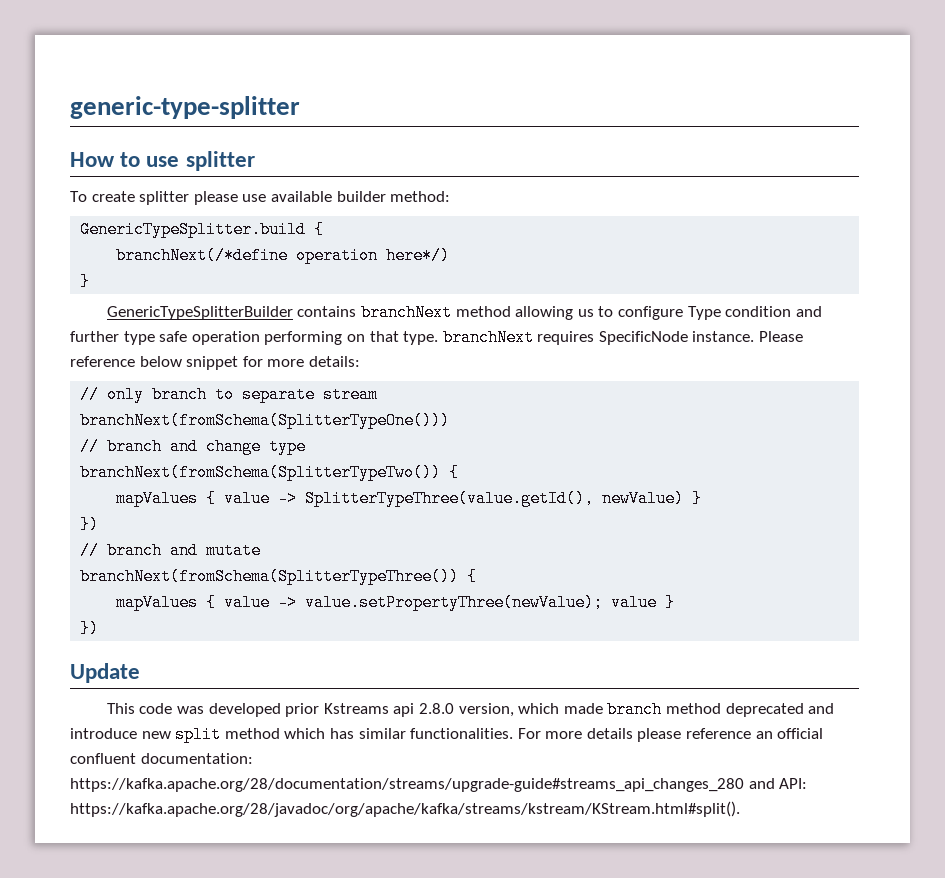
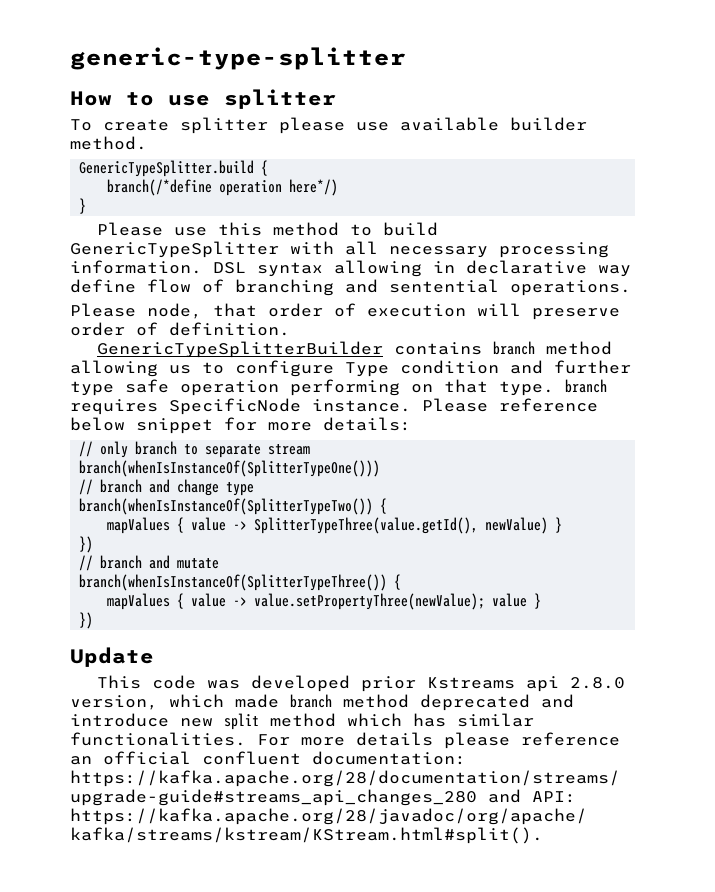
[390,191,451,202] method: -> [70,136,147,150] method.
[116,247,289,264] branchNext(/*define -> [107,179,213,196] branch(/*define
(91, 281) none -> [96,222,438,236] [70,241,609,258] [70,260,631,277] [70,279,631,296] [70,303,620,320] [70,322,290,336] // Please use this method to build GenericTypeSplitter with all necessary processing information. DSL syntax allowing in declarative way define flow of branching and sentential operations. // Please node, that order of execution will preserve order of definition.
[361,304,453,321] branchNext -> [492,341,535,355] branch
[442,329,534,346] branchNext -> [565,379,607,393] branch
[80,412,451,429] branchNext(fromSchema(SplitterTypeOne())) -> [79,460,381,477] branch(whenIsInstanceOf(SplitterTypeOne()))
[80,464,442,481] branchNext(fromSchema(SplitterTypeTwo()) -> [79,498,374,515] branch(whenIsInstanceOf(SplitterTypeTwo())
[80,568,460,585] branchNext(fromSchema(SplitterTypeThree()) -> [79,574,388,591] branch(whenIsInstanceOf(SplitterTypeThree())

